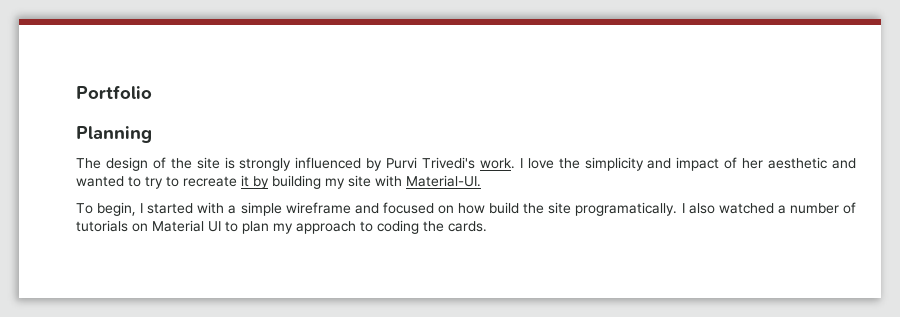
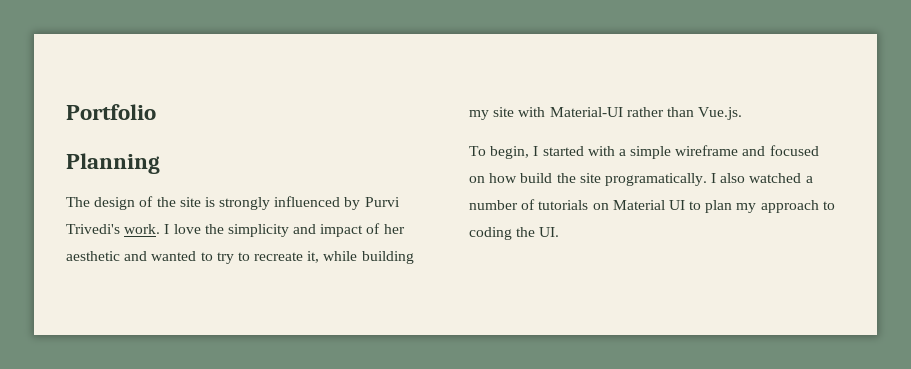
[241,175,269,189] it by -> [307,251,358,263] it, while
[406,175,481,187] Material-UI. -> [549,107,743,120] Material-UI rather than Vue.js.
[448,221,487,232] cards. -> [539,227,560,237] UI.

